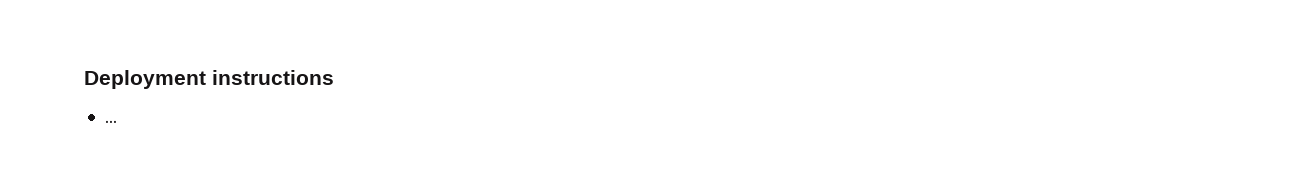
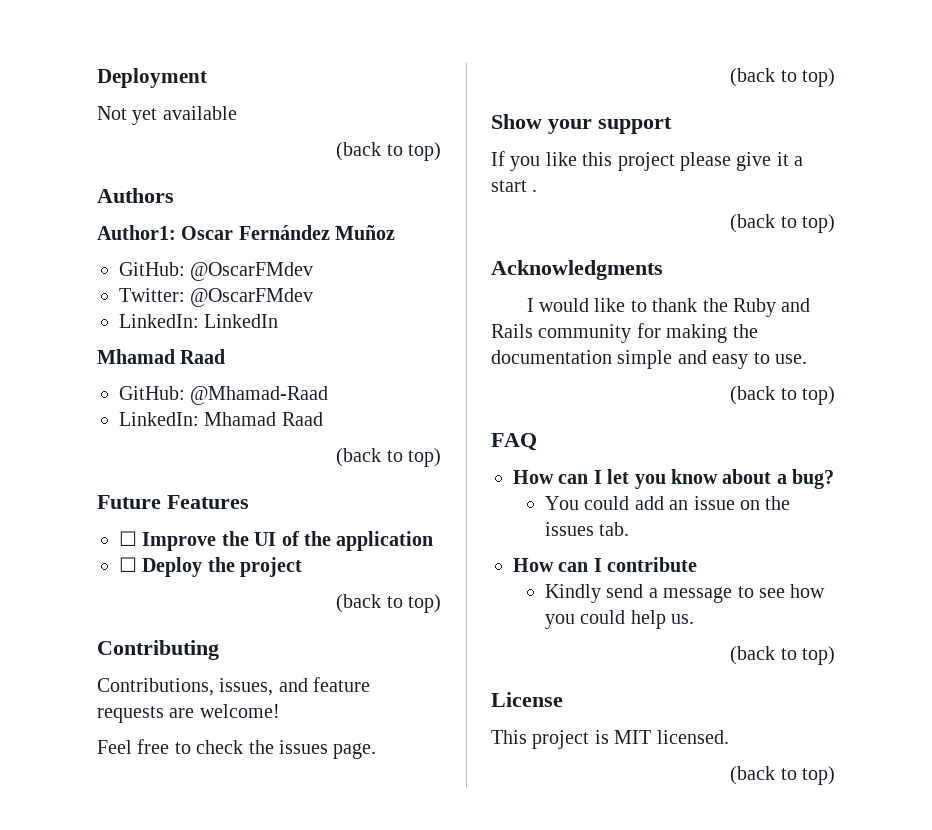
[212,70,334,85] [104,120,117,123] instructions // ... -> [97,106,237,125] [336,142,441,161] [97,188,174,203] [97,225,396,240] [119,262,314,281] [119,288,314,307] [119,314,279,328] [97,349,226,364] [119,386,329,405] [119,412,323,426] [336,448,441,467] [97,495,249,509] [119,531,434,551] [119,557,303,577] [336,594,441,613] [97,640,219,660] [97,677,371,696] [97,704,280,723] [97,739,377,759] [730,68,835,87] [491,114,672,134] [491,151,804,171] [491,180,538,192] [730,214,835,233] [491,260,663,280] [526,298,811,317] [491,323,758,343] [491,350,807,369] [730,386,835,405] [491,433,537,451] [513,469,835,489] [545,496,791,510] [545,522,630,536] [513,557,698,572] [545,584,826,603] [545,610,695,629] [730,646,835,665] [491,692,563,707] [491,730,729,749] [730,766,835,785] // Not yet available // (back to top) // Authors // Author1: Oscar Fernández Muñoz // GitHub: @OscarFMdev // Twitter: @OscarFMdev // LinkedIn: LinkedIn // Mhamad Raad // GitHub: @Mhamad-Raad // LinkedIn: Mhamad Raad // (back to top) // Future Features // ☐ Improve the UI of the application // ☐ Deploy the project // (back to top) // Contributing // Contributions, issues, and feature requests are welcome! // Feel free to check the issues page. // (back to top) // Show your support // If you like this project please give it a start . // (back to top) // Acknowledgments // I would like to thank the Ruby and Rails community for making the documentation simple and easy to use. // (back to top) // FAQ // How can I let you know about a bug? // You could add an issue on the issues tab. // How can I contribute // Kindly send a message to see how you could help us. // (back to top) // License // This project is MIT licensed. // (back to top)

